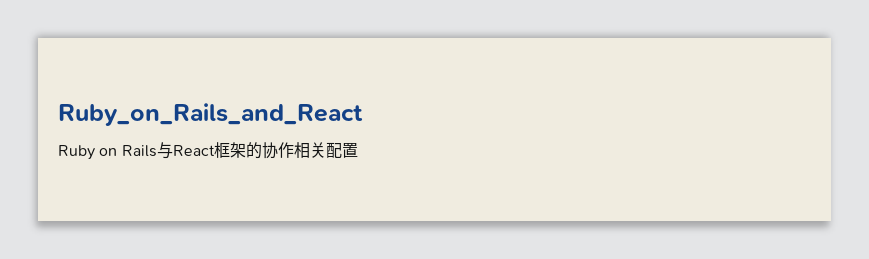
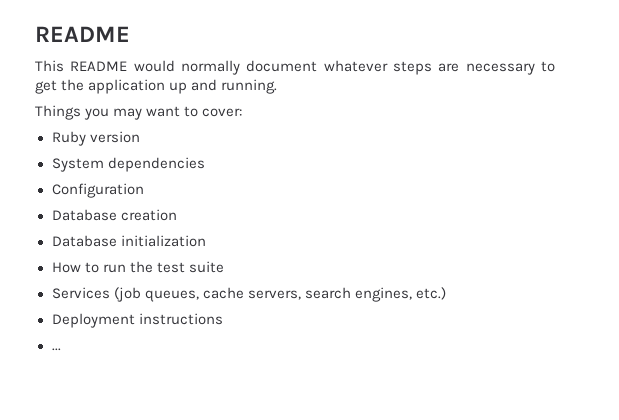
[58,103,363,126] [58,142,358,160] Ruby_on_Rails_and_React // Ruby on Rails与React框架的协作相关配置 -> [35,26,130,42] [35,60,555,75] [35,79,278,94] [35,105,243,120] [51,131,140,146] [51,157,205,172] [51,183,144,198] [51,209,177,221] [51,235,206,247] [51,261,224,273] [51,287,446,302] [51,313,223,328] [51,348,61,351] README // This README would normally document whatever steps are necessary to get the application up and running. // Things you may want to cover: // Ruby version // System dependencies // Configuration // Database creation // Database initialization // How to run the test suite // Services (job queues, cache servers, search engines, etc.) // Deployment instructions // ...

